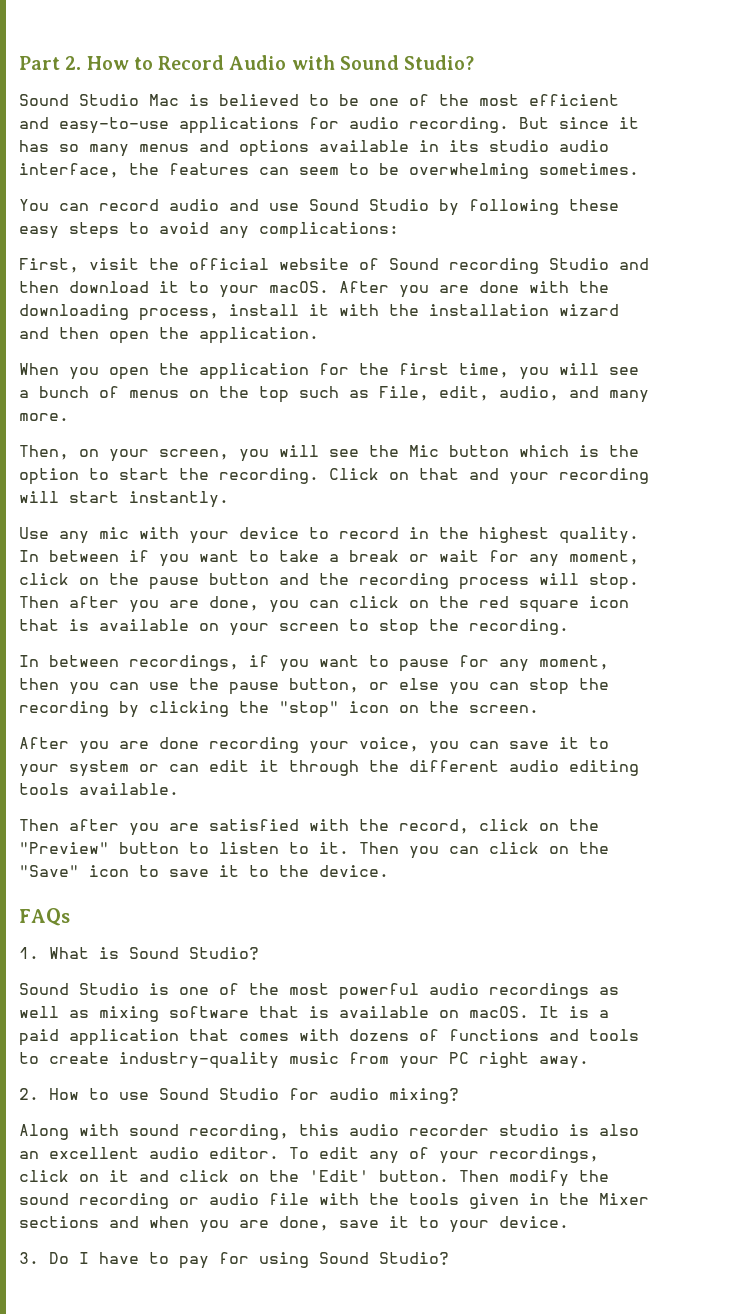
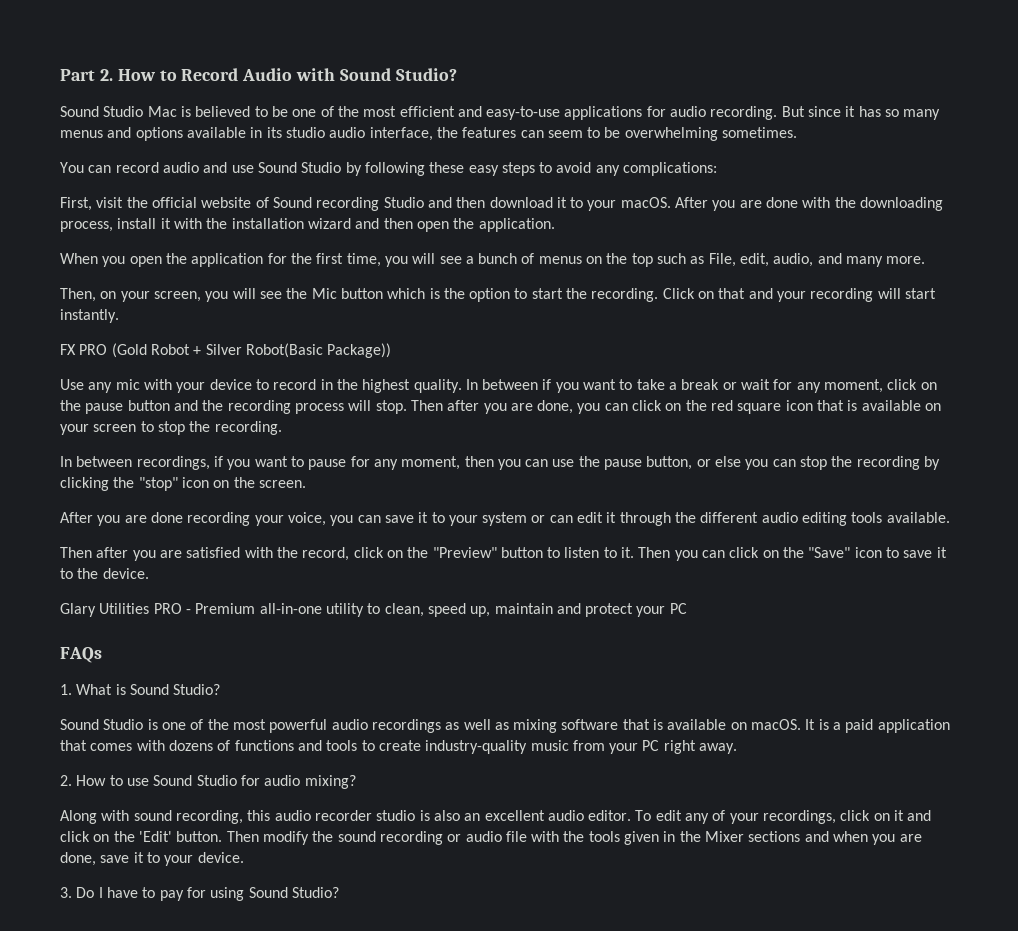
(229, 499) none -> [60,343,392,358] // FX PRO (Gold Robot + Silver Robot(Basic Package))
(389, 871) none -> [60,603,687,617] // Glary Utilities PRO - Premium all-in-one utility to clean, speed up, maintain and protect your PC

